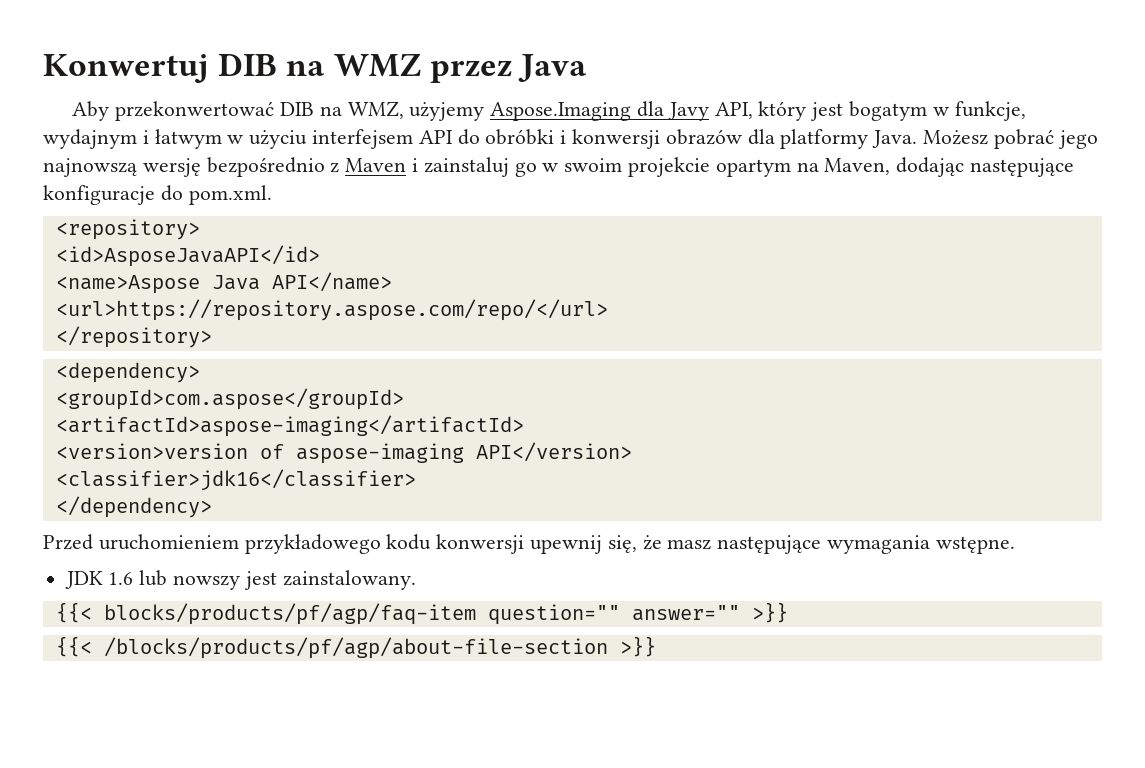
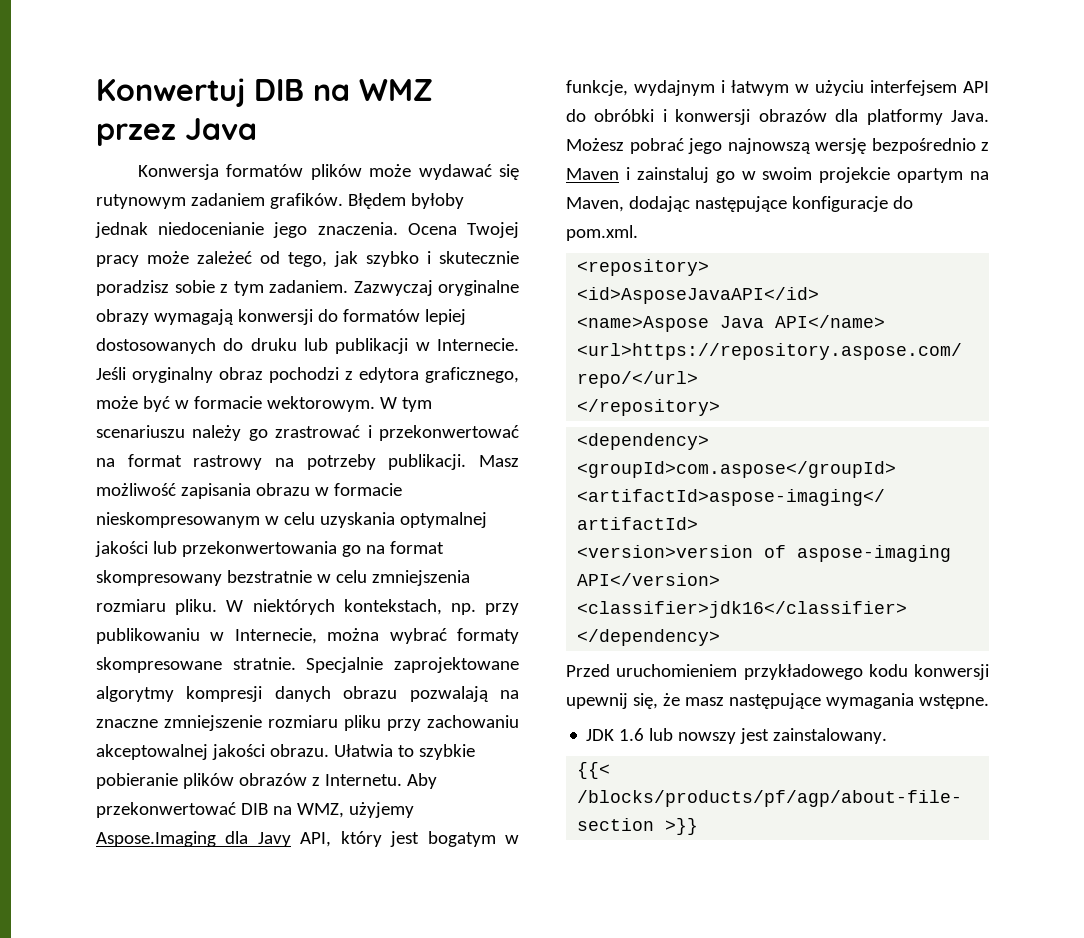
(587, 68) none -> [138,164,519,180] [96,193,464,209] [95,222,519,238] [96,251,519,267] [96,280,519,296] [96,309,466,325] [96,338,519,354] [96,367,519,383] [96,396,432,412] [96,425,519,441] [96,454,519,470] [96,483,402,499] [96,512,487,528] [95,541,444,557] [96,570,470,586] [96,599,519,615] [96,628,519,644] [96,657,519,673] [96,686,519,702] [96,715,519,731] [96,744,475,760] [96,773,402,789] Konwersja formatów plików może wydawać się rutynowym zadaniem grafików. Błędem byłoby jednak niedocenianie jego znaczenia. Ocena Twojej pracy może zależeć od tego, jak szybko i skutecznie poradzisz sobie z tym zadaniem. Zazwyczaj oryginalne obrazy wymagają konwersji do formatów lepiej dostosowanych do druku lub publikacji w Internecie. Jeśli oryginalny obraz pochodzi z edytora graficznego, może być w formacie wektorowym. W tym scenariuszu należy go zrastrować i przekonwertować na format rastrowy na potrzeby publikacji. Masz możliwość zapisania obrazu w formacie nieskompresowanym w celu uzyskania optymalnej jakości lub przekonwertowania go na format skompresowany bezstratnie w celu zmniejszenia rozmiaru pliku. W niektórych kontekstach, np. przy publikowaniu w Internecie, można wybrać formaty skompresowane stratnie. Specjalnie zaprojektowane algorytmy kompresji danych obrazu pozwalają na znaczne zmniejszenie rozmiaru pliku przy zachowaniu akceptowalnej jakości obrazu. Ułatwia to szybkie pobieranie plików obrazów z Internetu.
[55,602,788,625] // {{< blocks/products/pf/agp/faq-item question="" answer="" >}} -> (888, 736) none

